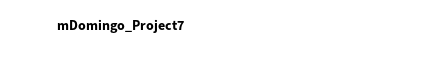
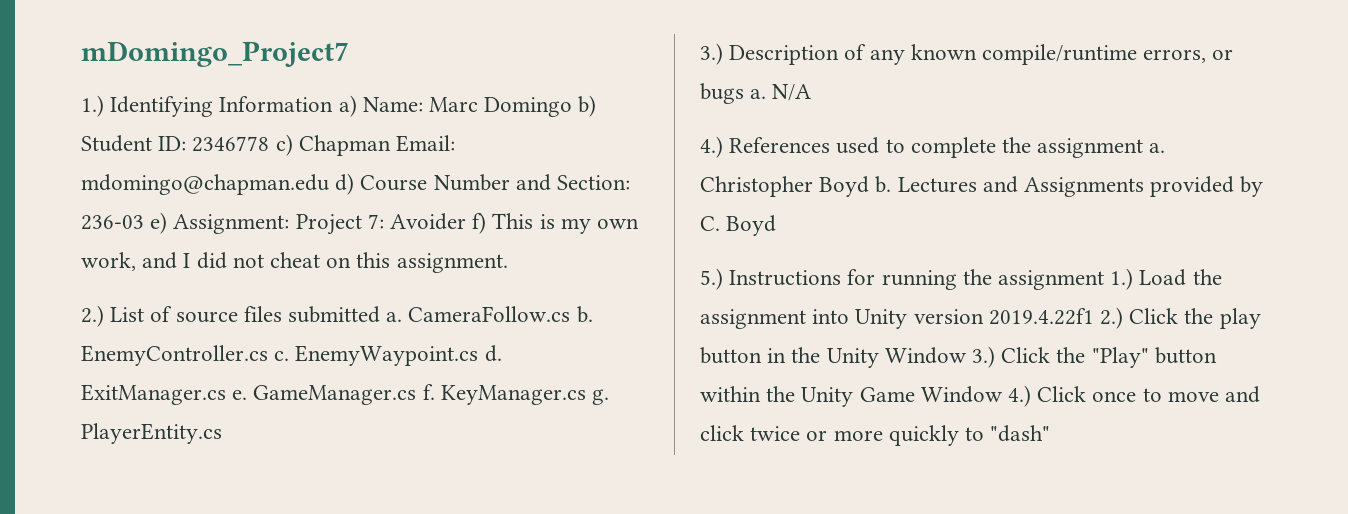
(184, 26) none -> [81,95,597,117] [81,134,456,156] [81,173,631,195] [81,212,640,235] [81,252,508,273] [81,305,593,327] [81,345,502,366] [81,384,610,405] [81,423,222,444] [700,43,1234,65] [700,83,812,104] [700,136,1166,158] [700,176,1264,197] [700,215,777,236] [700,268,1222,290] [700,307,1261,329] [700,346,1217,368] [700,385,1261,407] [700,425,1051,446] // 1.) Identifying Information a) Name: Marc Domingo b) Student ID: 2346778 c) Chapman Email: mdomingo@chapman.edu d) Course Number and Section: 236-03 e) Assignment: Project 7: Avoider f) This is my own work, and I did not cheat on this assignment. // 2.) List of source files submitted a. CameraFollow.cs b. EnemyController.cs c. EnemyWaypoint.cs d. ExitManager.cs e. GameManager.cs f. KeyManager.cs g. PlayerEntity.cs // 3.) Description of any known compile/runtime errors, or bugs a. N/A // 4.) References used to complete the assignment a. Christopher Boyd b. Lectures and Assignments provided by C. Boyd // 5.) Instructions for running the assignment 1.) Load the assignment into Unity version 2019.4.22f1 2.) Click the play button in the Unity Window 3.) Click the "Play" button within the Unity Game Window 4.) Click once to move and click twice or more quickly to "dash"

